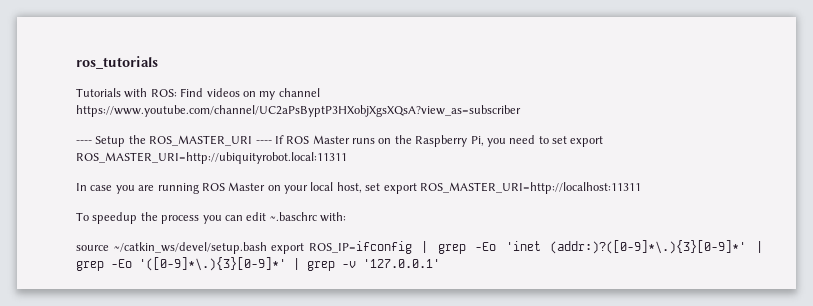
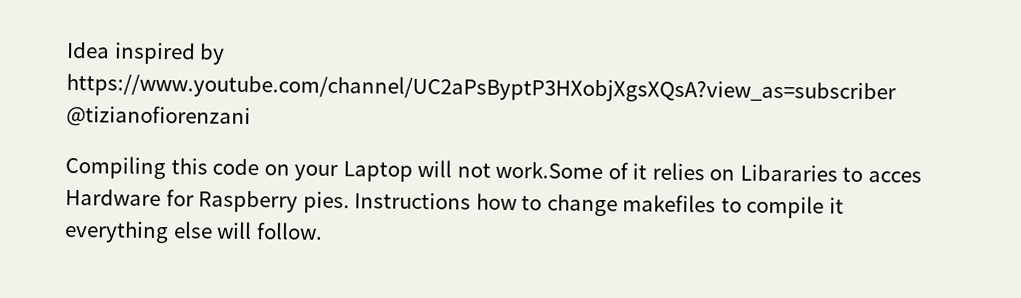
[76,56,158,69] [76,88,320,100] [76,105,521,117] [76,135,604,147] [76,152,347,164] [76,182,641,194] [76,212,346,224] [76,240,763,254] [76,257,440,271] ros_tutorials // Tutorials with ROS: Find videos on my channel https://www.youtube.com/channel/UC2aPsByptP3HXobjXgsXQsA?view_as=subscriber // ---- Setup the ROS_MASTER_URI ---- If ROS Master runs on the Raspberry Pi, you need to set export ROS_MASTER_URI=http://ubiquityrobot.local:11311 // In case you are running ROS Master on your local host, set export ROS_MASTER_URI=http://localhost:11311 // To speedup the process you can edit ~.baschrc with: // source ~/catkin_ws/devel/setup.bash export ROS_IP=ifconfig | grep -Eo 'inet (addr:)?([0-9]*\.){3}[0-9]*' | grep -Eo '([0-9]*\.){3}[0-9]*' | grep -v '127.0.0.1' -> [67,41,226,65] [66,72,896,105] [66,104,251,129] [65,155,923,183] [65,188,844,219] [64,220,323,244] Idea inspired by https://www.youtube.com/channel/UC2aPsByptP3HXobjXgsXQsA?view_as=subscriber @tizianofiorenzani // Compiling this code on your Laptop will not work.Some of it relies on Libararies to acces Hardware for Raspberry pies. Instructions how to change makefiles to compile it everything else will follow.

